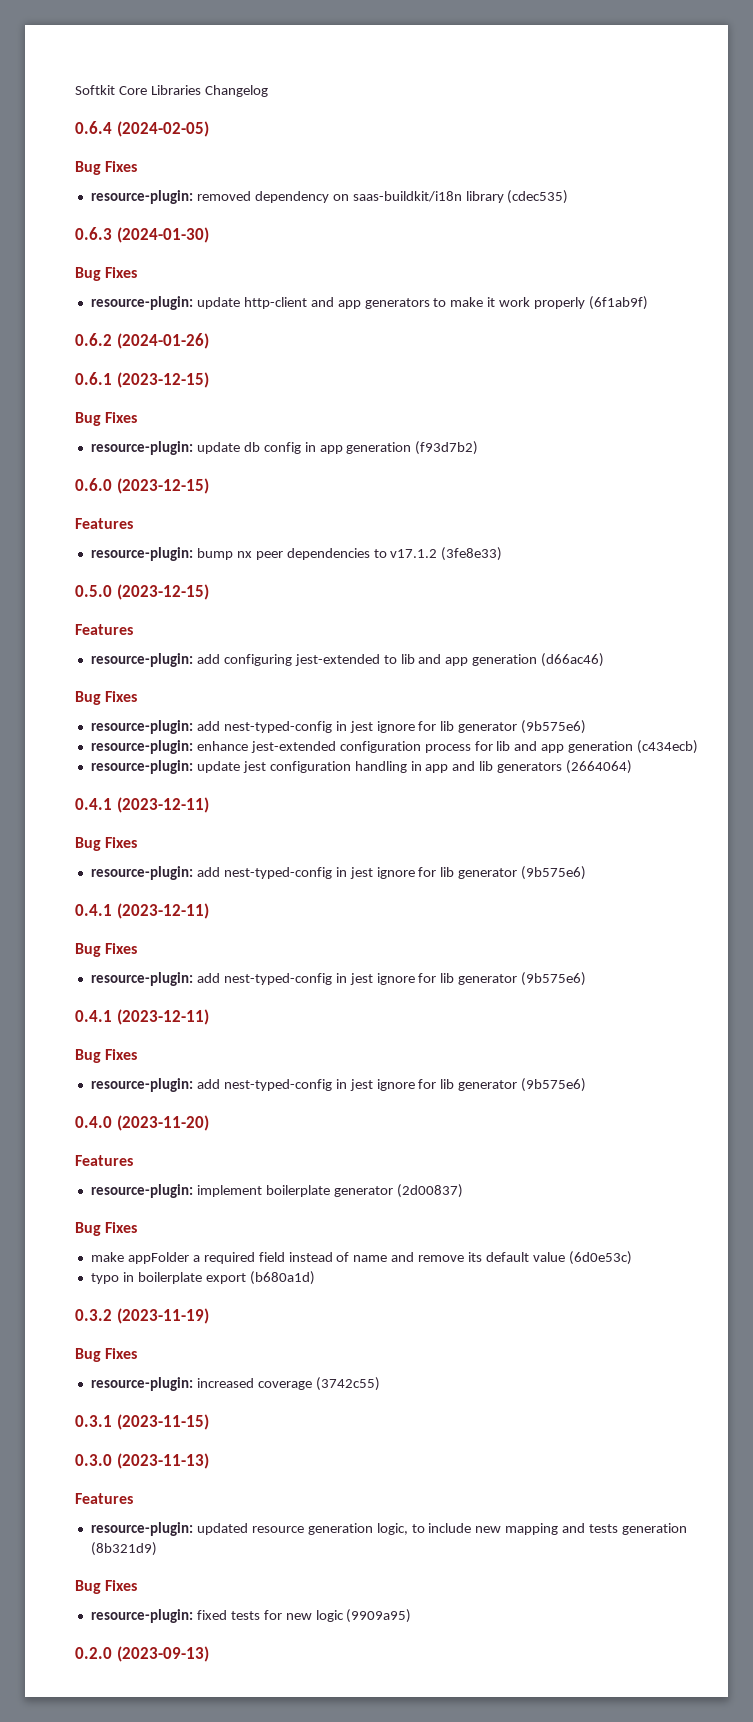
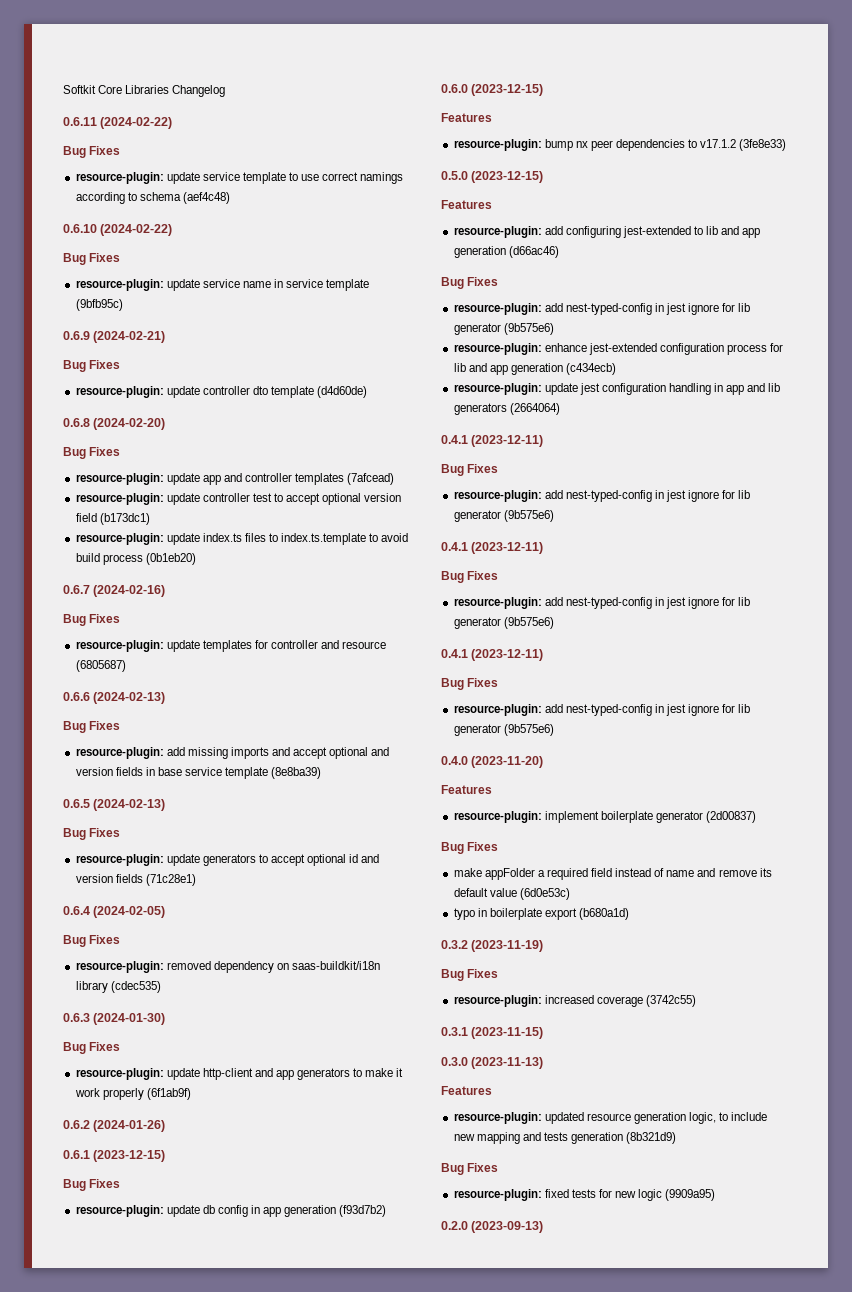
(268, 91) none -> [63,117,173,129] [63,146,121,158] [75,172,404,184] [75,192,230,204] [63,224,173,236] [63,253,121,265] [75,279,370,291] [75,299,123,311] [63,331,166,343] [63,360,121,372] [75,386,368,398] [63,418,166,430] [63,447,121,459] [75,473,395,485] [75,493,402,505] [75,513,150,525] [75,533,409,545] [75,553,196,565] [63,585,166,597] [63,614,121,626] [75,640,387,652] [75,660,126,672] [63,692,166,704] [63,721,121,733] [75,747,390,759] [75,767,322,779] [63,799,166,811] [63,828,121,840] [75,854,380,866] [75,874,196,886] // 0.6.11 (2024-02-22) // Bug Fixes // resource-plugin: update service template to use correct namings according to schema (aef4c48) // 0.6.10 (2024-02-22) // Bug Fixes // resource-plugin: update service name in service template (9bfb95c) // 0.6.9 (2024-02-21) // Bug Fixes // resource-plugin: update controller dto template (d4d60de) // 0.6.8 (2024-02-20) // Bug Fixes // resource-plugin: update app and controller templates (7afcead) // resource-plugin: update controller test to accept optional version field (b173dc1) // resource-plugin: update index.ts files to index.ts.template to avoid build process (0b1eb20) // 0.6.7 (2024-02-16) // Bug Fixes // resource-plugin: update templates for controller and resource (6805687) // 0.6.6 (2024-02-13) // Bug Fixes // resource-plugin: add missing imports and accept optional and version fields in base service template (8e8ba39) // 0.6.5 (2024-02-13) // Bug Fixes // resource-plugin: update generators to accept optional id and version fields (71c28e1)

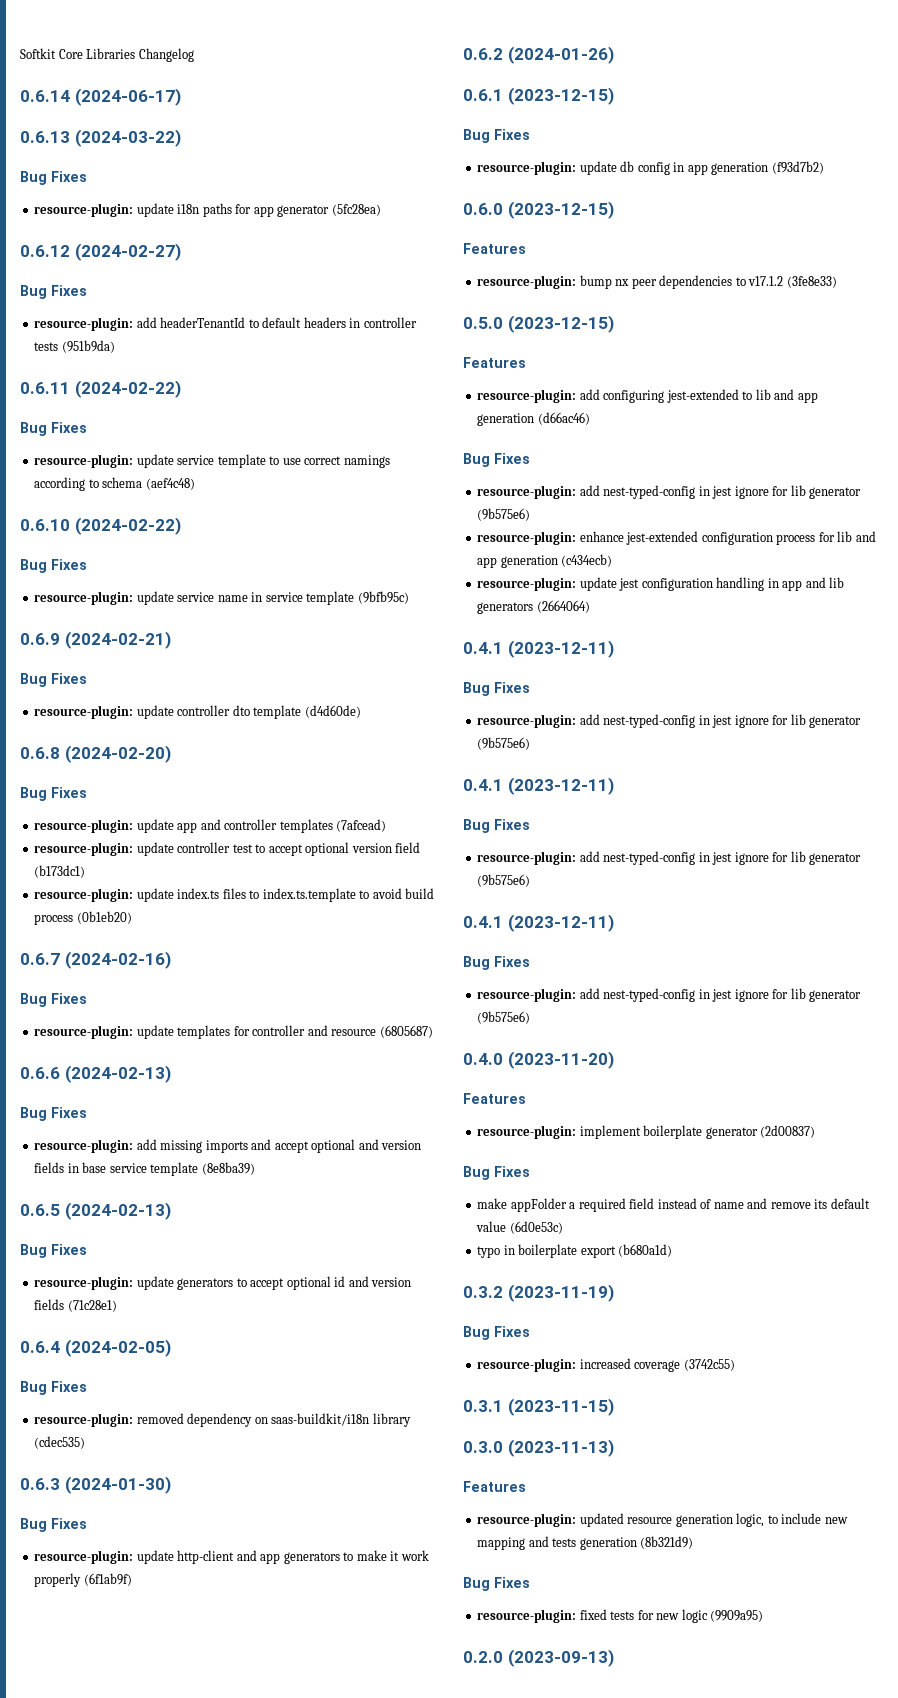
(226, 91) none -> [20,88,181,106] [20,129,181,147] [20,171,87,185] [34,203,381,217] [20,243,181,261] [20,285,87,299] [34,317,417,331] [34,340,115,353] // 0.6.14 (2024-06-17) // 0.6.13 (2024-03-22) // Bug Fixes // resource-plugin: update i18n paths for app generator (5fc28ea) // 0.6.12 (2024-02-27) // Bug Fixes // resource-plugin: add headerTenantId to default headers in controller tests (951b9da)

